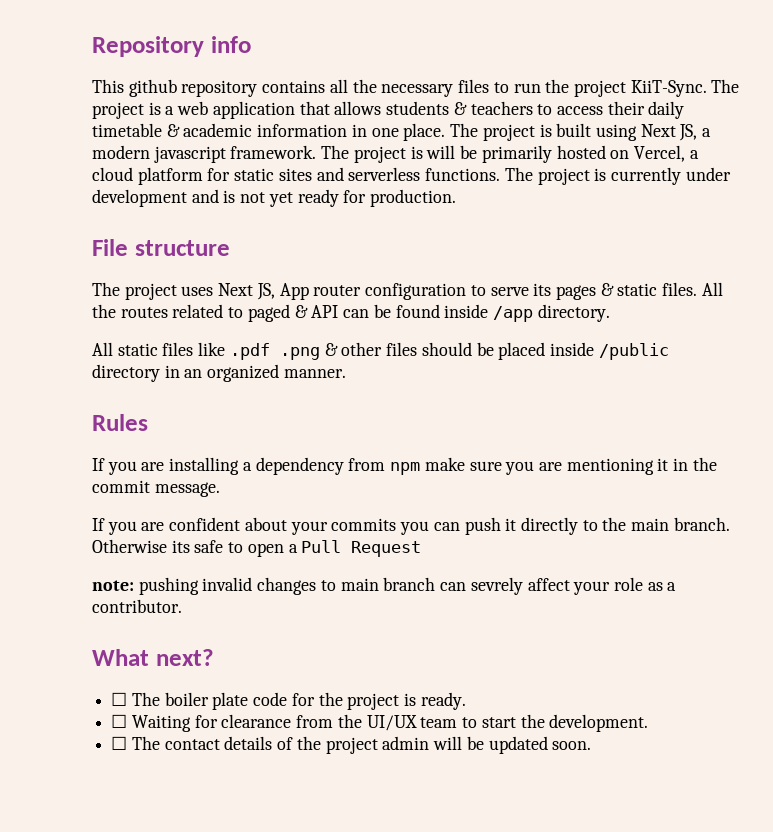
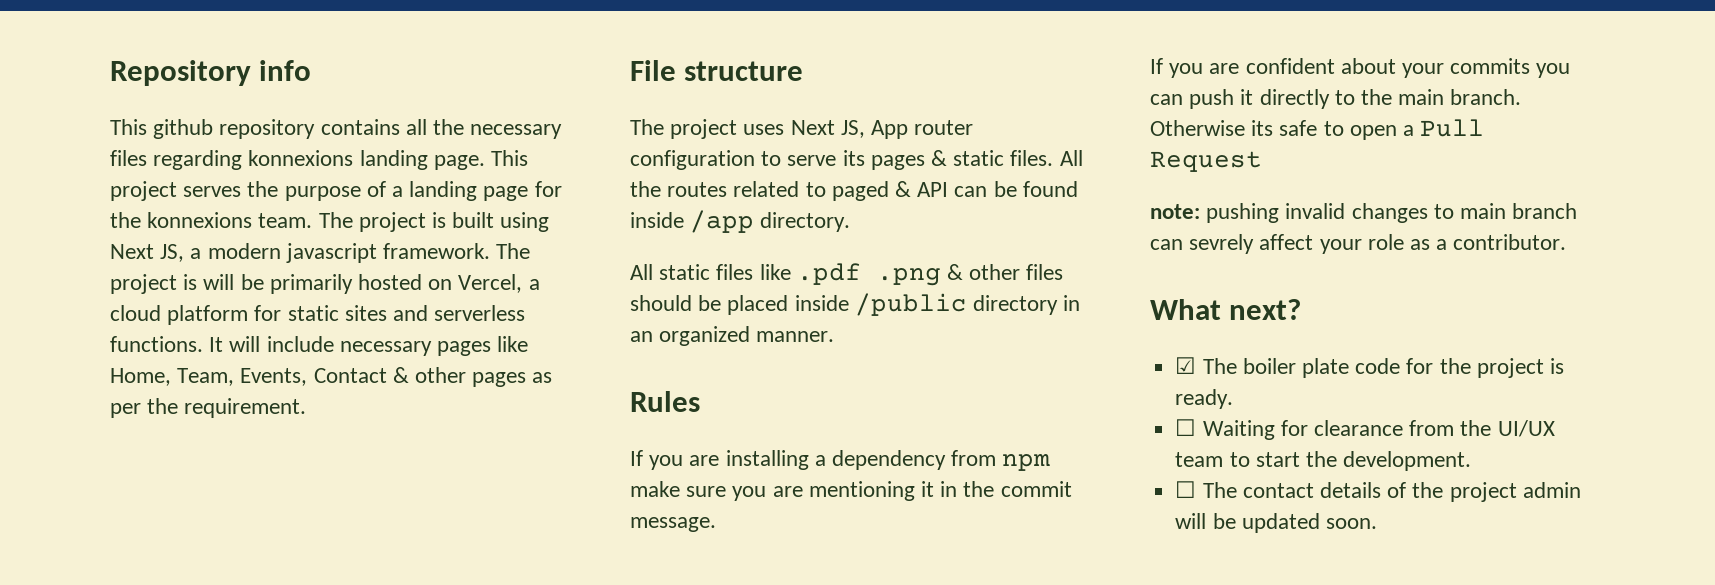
[493,79,740,97] [92,101,685,119] [92,123,446,141] to run the project KiiT-Sync. The project is a web application that allows students & teachers to access their daily timetable & academic information in one place. -> [153,150,529,170] [110,181,562,201] [110,212,313,228] regarding konnexions landing page. This project serves the purpose of a landing page for the konnexions team.
[504,167,731,185] [92,189,457,207] The project is currently under development and is not yet ready for production. -> [209,336,529,356] [110,367,553,387] [110,398,307,418] It will include necessary pages like Home, Team, Events, Contact & other pages as per the requirement.
[111,692,128,706] ☐ -> [1175,357,1197,374] ☑

